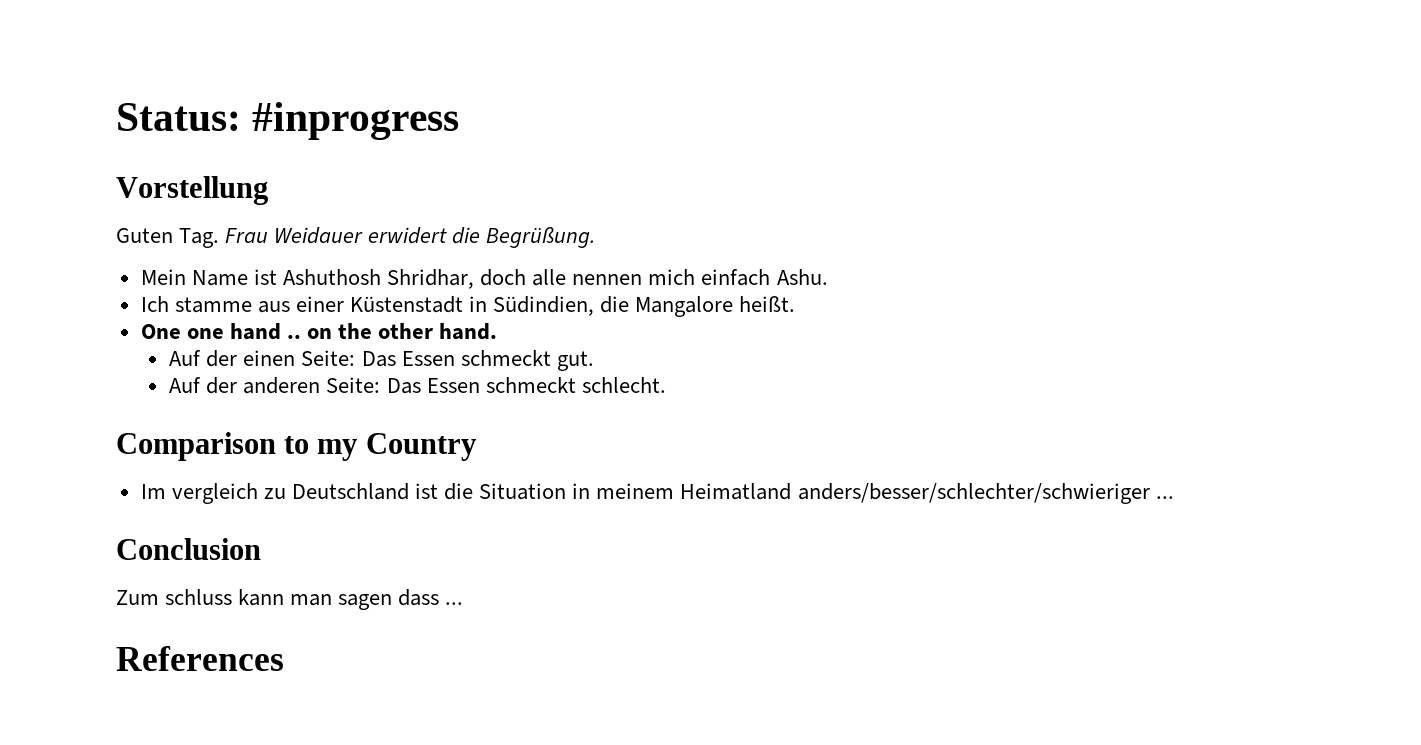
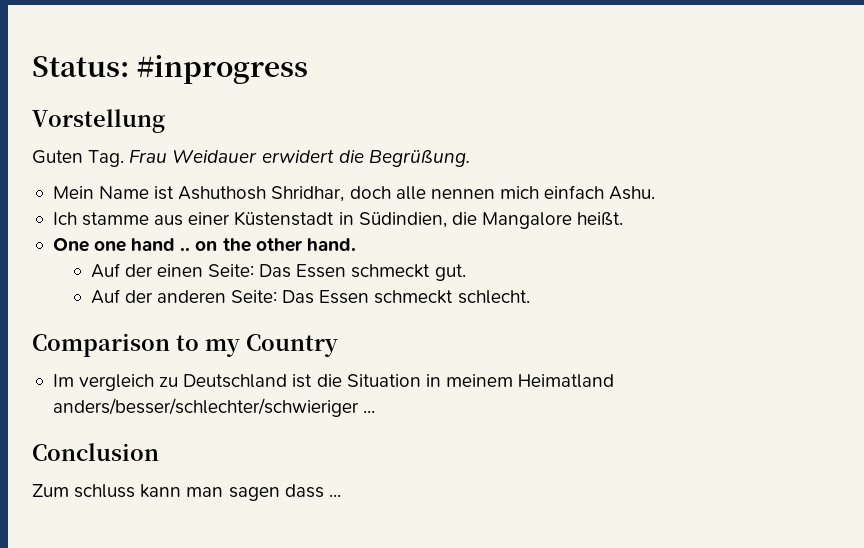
[116,646,284,671] // References -> (341, 495) none

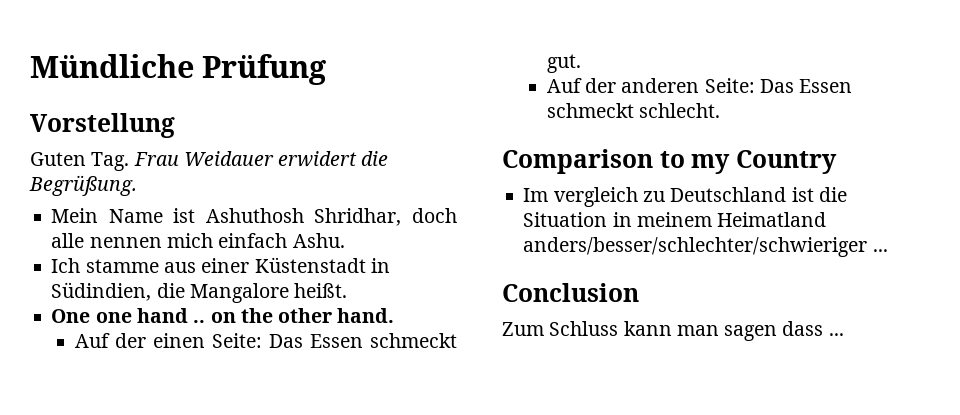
[32,55,308,84] Status: #inprogress -> [30,54,327,85] Mündliche Prüfung
[74,484,136,498] schluss -> [549,321,619,336] Schluss

